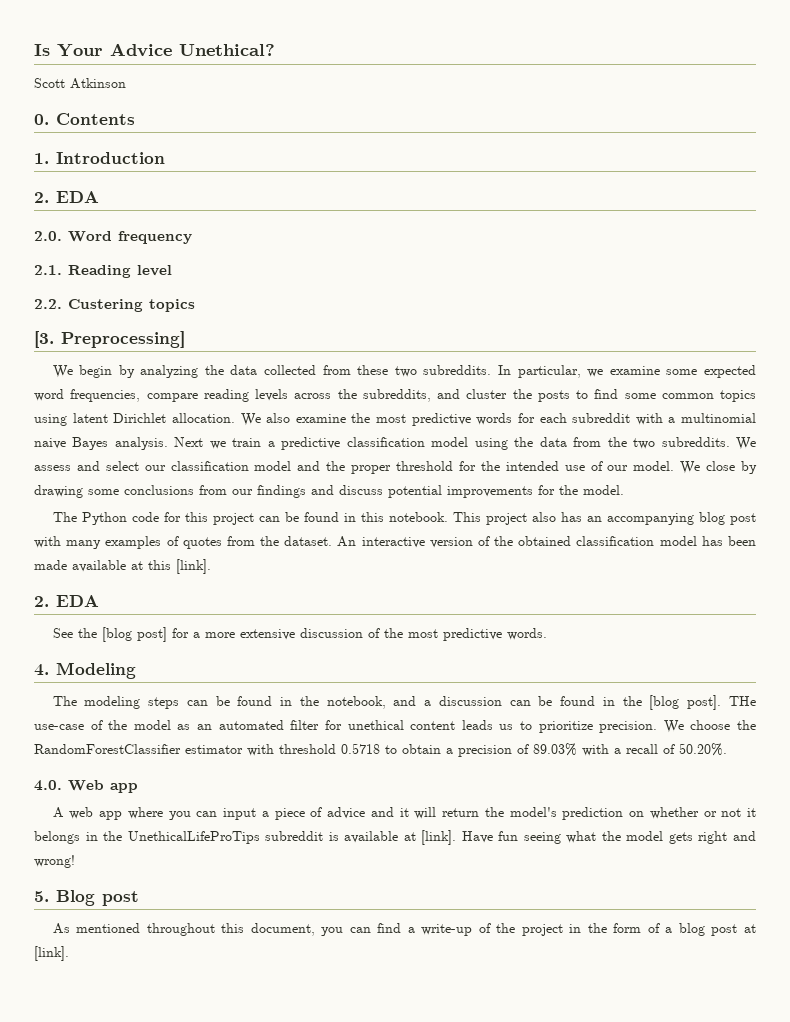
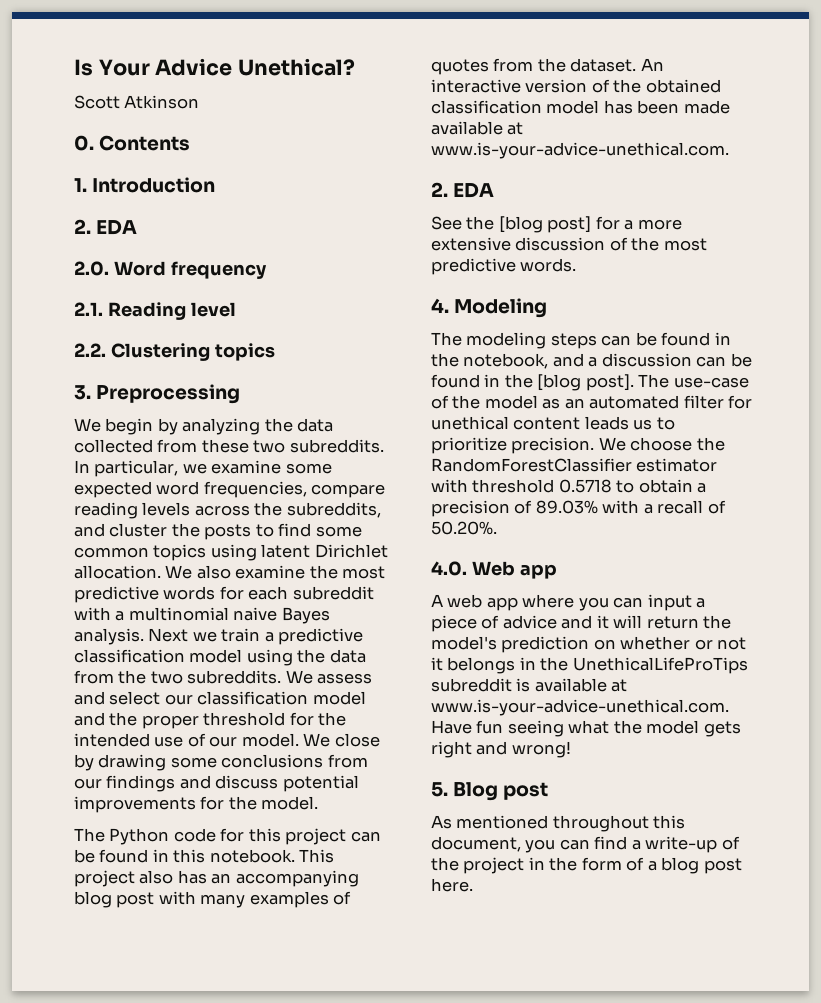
[68,299,143,312] Custering -> [110,343,210,361] Clustering
[34,331,185,348] [3. Preprocessing] -> [74,384,241,404] 3. Preprocessing
[148,559,211,574] this [link]. -> [431,142,729,159] www.is-your-advice-unethical.com.
[729,696,757,706] THe -> [638,374,670,388] The
[421,830,457,845] [link]. -> [431,699,729,716] www.is-your-advice-unethical.com.
[744,924,756,933] [34,946,69,961] at [link]. -> [431,878,473,892] here.

